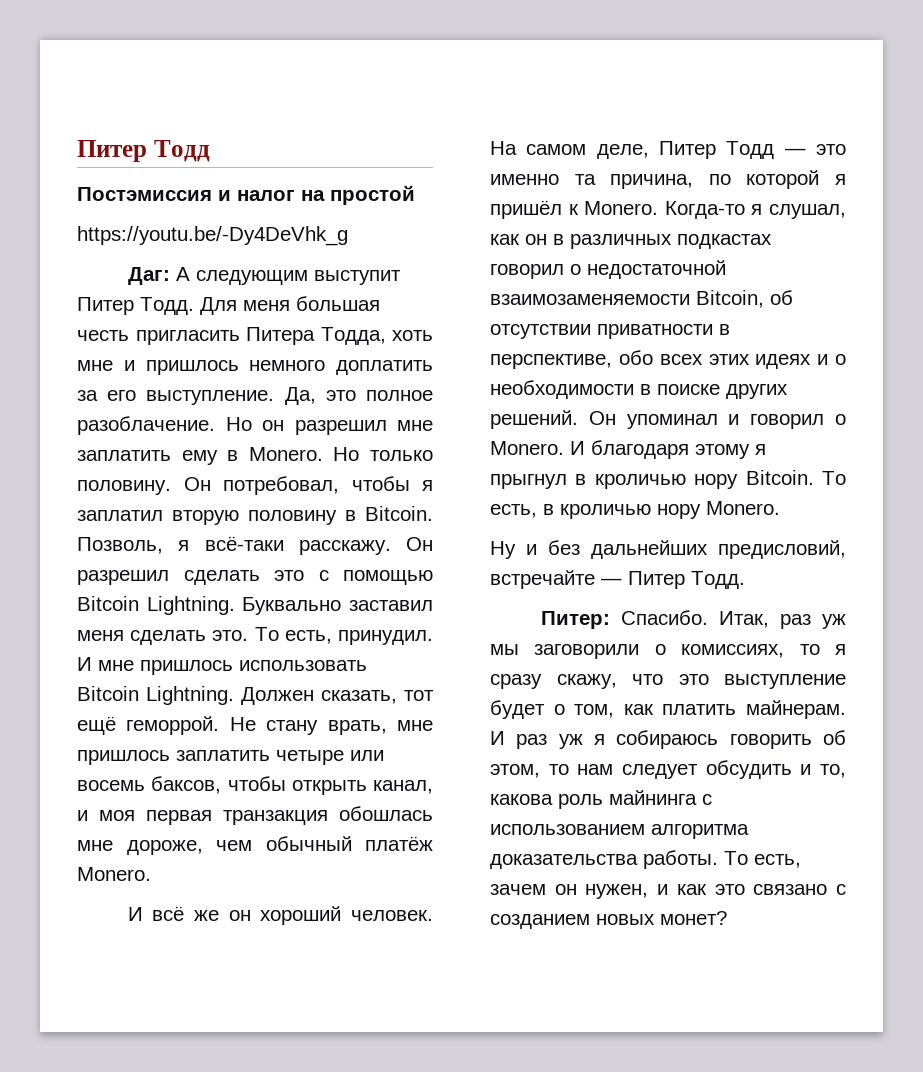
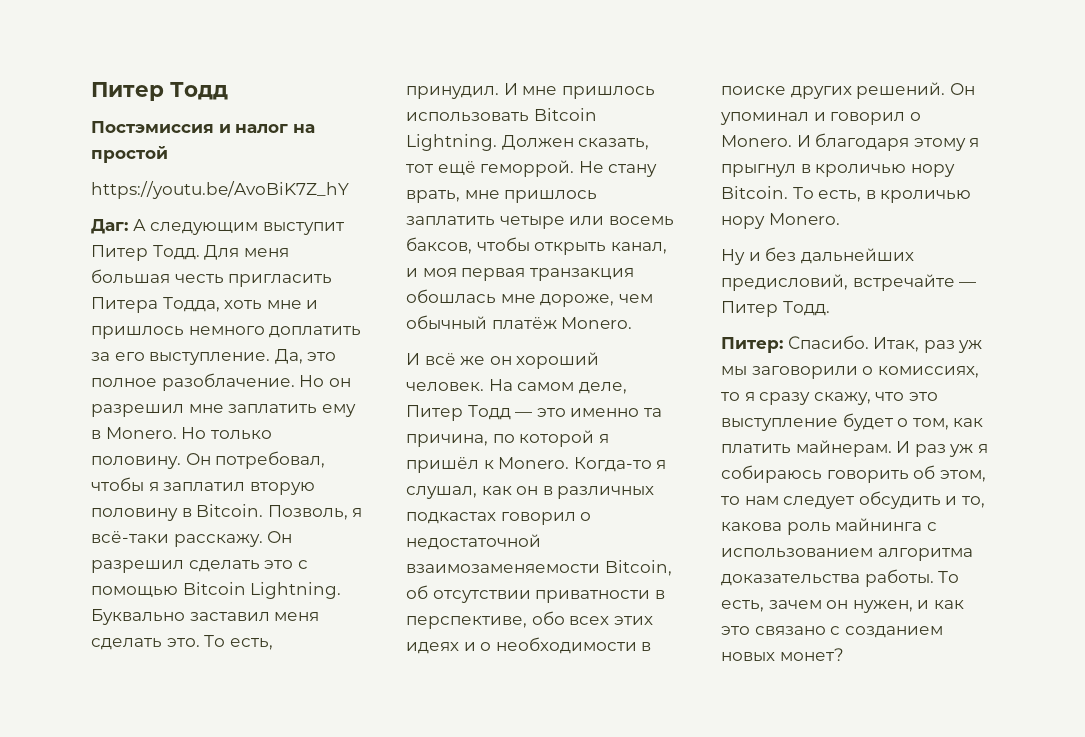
[77,226,348,246] https://youtu.be/-Dy4DeVhk_g -> [91,181,349,199] https://youtu.be/AvoBiK7Z_hY

